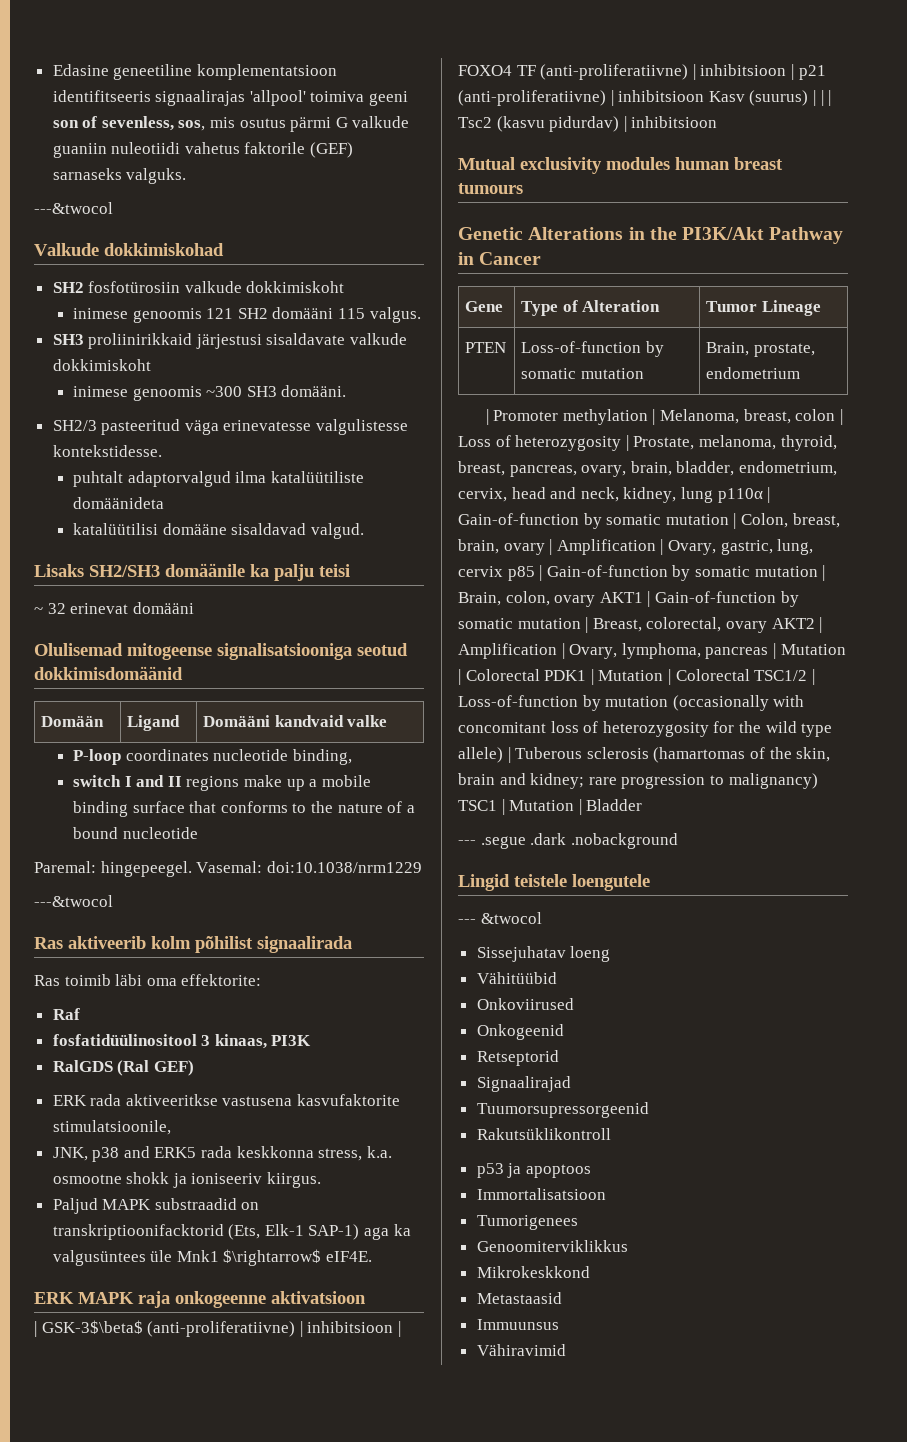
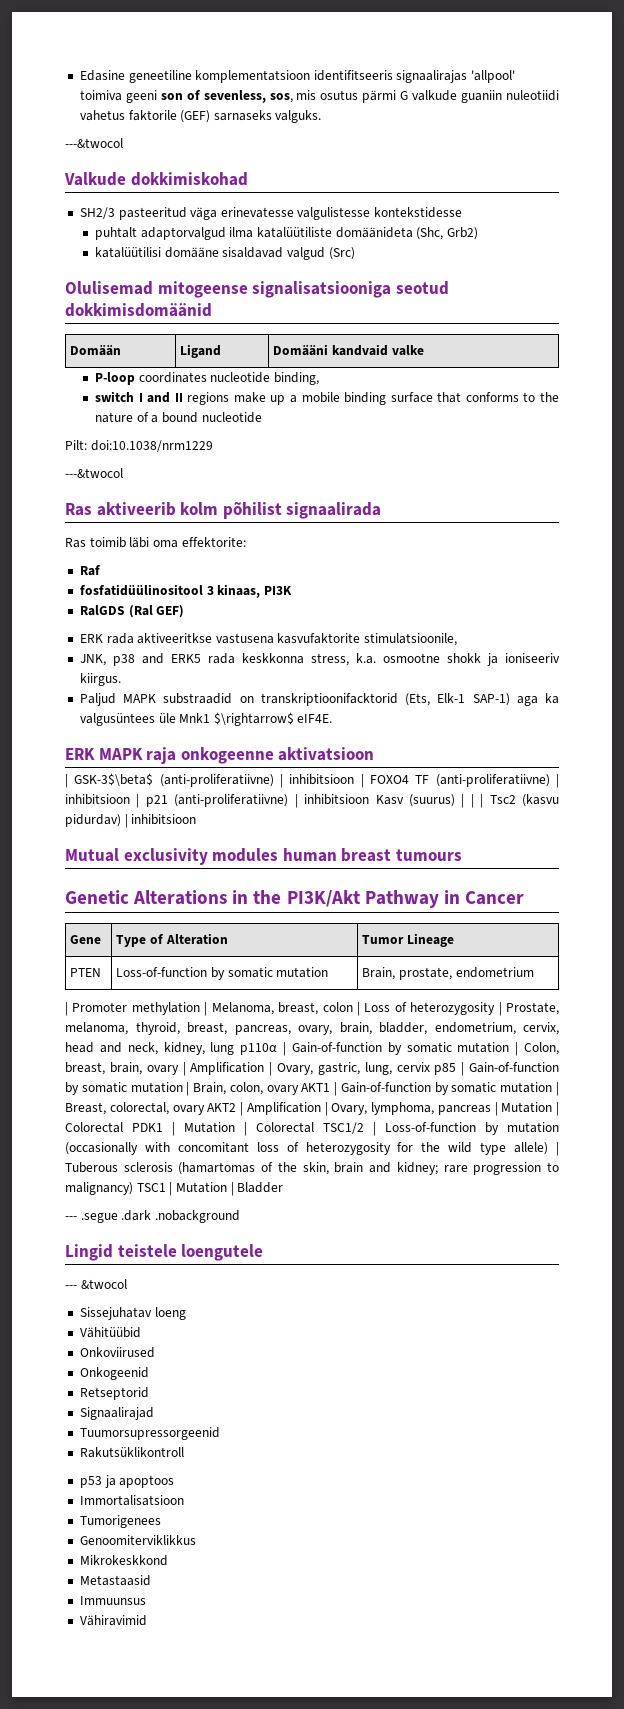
[52,281,345,293] [73,307,421,323] [52,333,408,349] [52,359,151,371] [73,385,347,401] // SH2 fosfotürosiin valkude dokkimiskoht // inimese genoomis 121 SH2 domääni 115 valgus. // SH3 proliinirikkaid järjestusi sisaldavate valkude dokkimiskoht // inimese genoomis ~300 SH3 domääni. -> (248, 179) none
[52,445,162,457] kontekstidesse. -> [374,207,463,218] kontekstidesse
(165, 503) none -> [416,227,478,240] (Shc, Grb2)
[310,523,364,539] [34,563,350,581] [34,602,194,614] valgud. // Lisaks SH2/SH3 domäänile ka palju teisi // ~ 32 erinevat domääni -> [286,247,355,260] valgud (Src)
[34,861,263,877] Paremal: hingepeegel. Vasemal: -> [65,440,87,450] Pilt:

